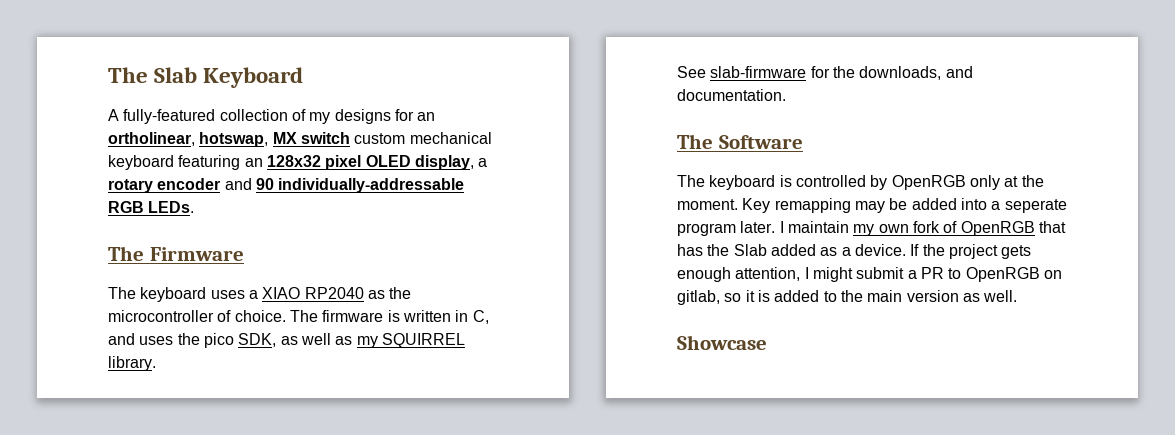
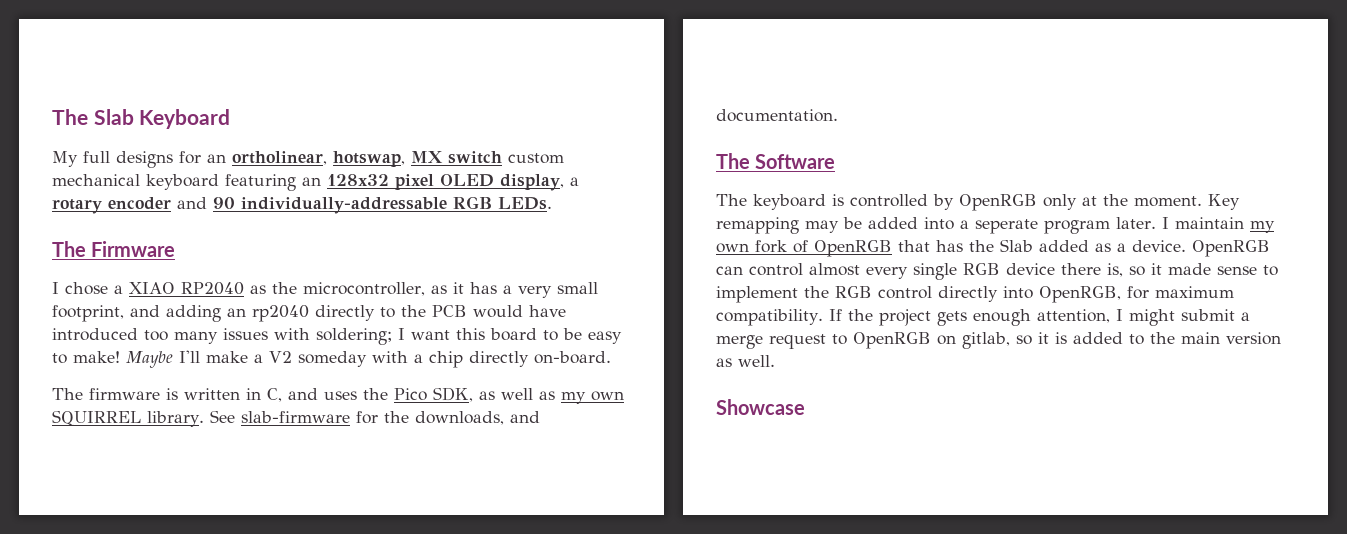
[108,109,331,124] A fully-featured collection of my -> [52,151,110,167] My full
[108,287,245,302] The keyboard uses -> [52,282,108,295] I chose
[108,310,286,322] microcontroller of choice. -> [303,282,598,298] [52,305,566,322] [52,328,622,345] [52,350,611,368] microcontroller, as it has a very small footprint, and adding an rp2040 directly to the PCB would have introduced too many issues with soldering; I want this board to be easy to make! Maybe I'll make a V2 someday with a chip directly on-board. //
[203,333,234,348] pico -> [394,388,427,401] Pico
(378, 342) none -> [591,391,624,401] own
(156, 363) // -> (204, 419) none
(906, 250) none -> [1192,240,1270,257] [716,263,1278,280] [716,286,1234,303] [716,309,823,326] OpenRGB can control almost every single RGB device there is, so it made sense to implement the RGB control directly into OpenRGB, for maximum compatibility.
[920,267,944,279] PR -> [716,334,826,349] merge request

